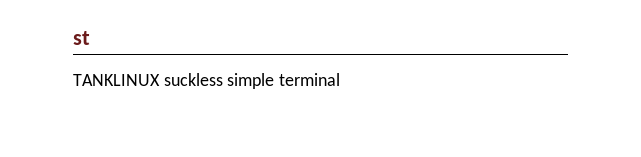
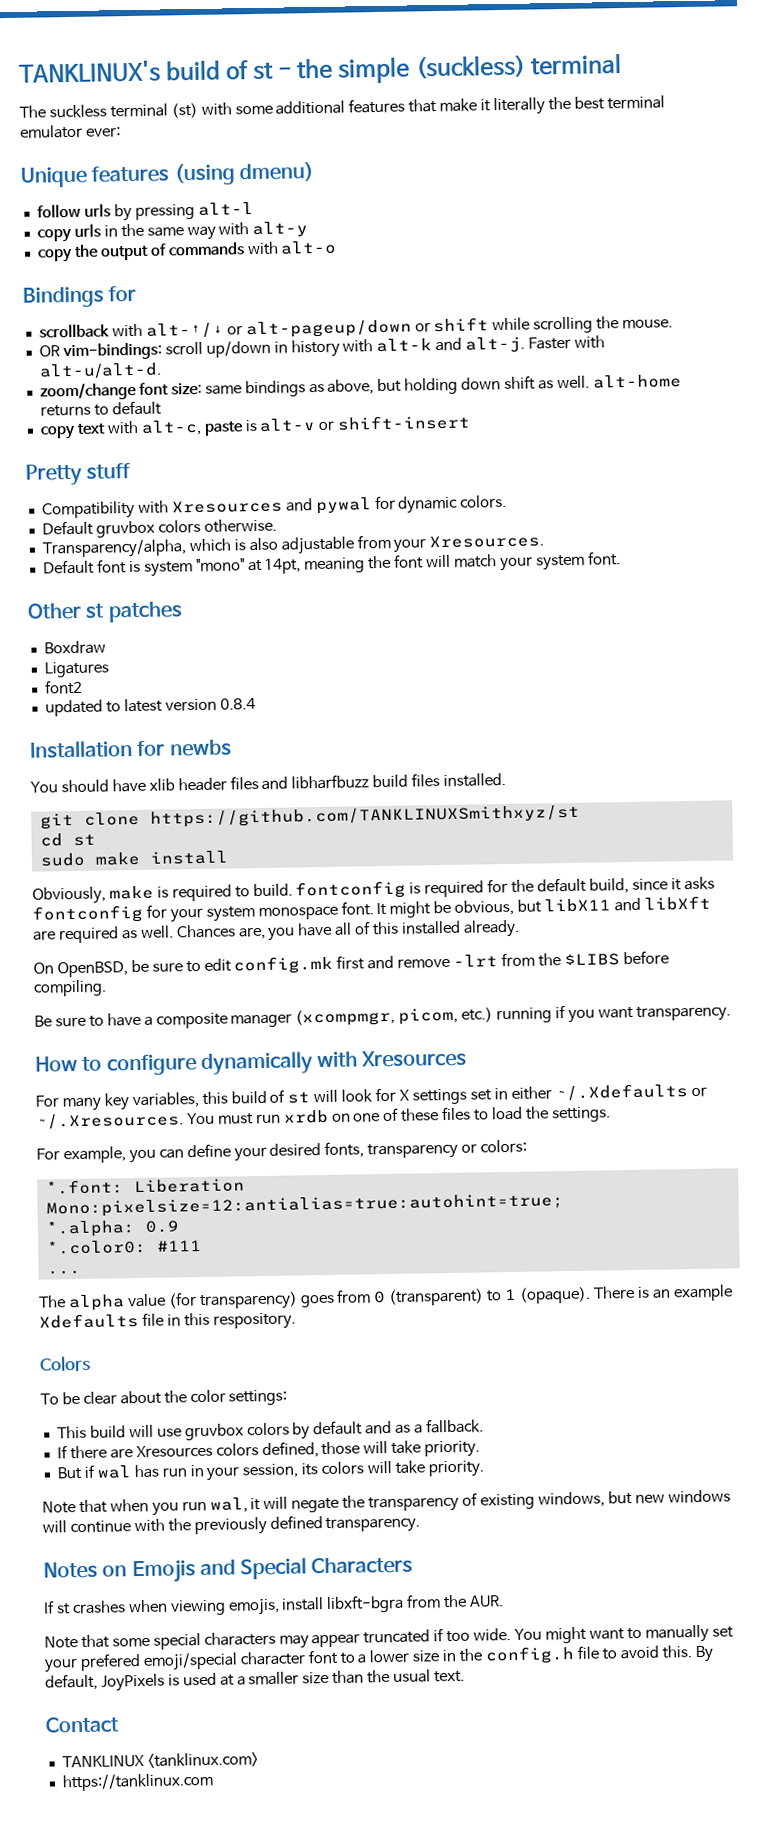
[73,31,90,45] [73,73,341,89] st // TANKLINUX suckless simple terminal -> [18,53,622,84] [19,95,665,119] [20,124,121,139] [20,162,314,188] [36,202,254,222] [36,221,309,243] [37,240,338,263] [22,285,137,308] [38,316,674,339] [38,335,606,361] [38,362,162,380] [39,374,682,401] [39,400,162,417] [39,414,471,440] [25,463,132,486] [41,494,508,520] [41,518,277,538] [41,534,545,559] [42,551,621,577] [27,601,183,623] [43,640,106,655] [43,661,109,678] [44,679,83,695] [44,698,256,717] [30,739,232,759] [30,772,507,793] [39,804,580,830] [39,833,96,847] [39,850,229,867] [32,876,715,905] [32,895,711,924] [33,919,520,944] [33,950,669,978] [33,979,107,997] [34,1005,731,1029] [35,1049,468,1076] [35,1083,707,1112] [36,1106,611,1130] [36,1139,528,1164] [45,1178,245,1195] [45,1193,564,1218] [45,1220,179,1238] [46,1239,202,1255] [46,1269,81,1275] [39,1284,733,1312] [39,1312,296,1330] [39,1355,91,1372] [40,1389,288,1406] [56,1418,485,1441] [56,1440,481,1460] [56,1460,484,1481] [42,1489,731,1516] [42,1515,421,1536] [43,1556,414,1584] [43,1594,505,1616] [44,1624,734,1650] [44,1645,714,1673] [45,1669,466,1692] [45,1716,120,1734] [61,1752,259,1769] [61,1772,214,1792] TANKLINUX's build of st - the simple (suckless) terminal // The suckless terminal (st) with some additional features that make it literally the best terminal emulator ever: // Unique features (using dmenu) // follow urls by pressing alt-l // copy urls in the same way with alt-y // copy the output of commands with alt-o // Bindings for // scrollback with alt-↑/↓ or alt-pageup/down or shift while scrolling the mouse. // OR vim-bindings: scroll up/down in history with alt-k and alt-j. Faster with alt-u/alt-d. // zoom/change font size: same bindings as above, but holding down shift as well. alt-home returns to default // copy text with alt-c, paste is alt-v or shift-insert // Pretty stuff // Compatibility with Xresources and pywal for dynamic colors. // Default gruvbox colors otherwise. // Transparency/alpha, which is also adjustable from your Xresources. // Default font is system "mono" at 14pt, meaning the font will match your system font. // Other st patches // Boxdraw // Ligatures // font2 // updated to latest version 0.8.4 // Installation for newbs // You should have xlib header files and libharfbuzz build files installed. // git clone https://github.com/TANKLINUXSmithxyz/st // cd st // sudo make install // Obviously, make is required to build. fontconfig is required for the default build, since it asks fontconfig for your system monospace font. It might be obvious, but libX11 and libXft are required as well. Chances are, you have all of this installed already. // On OpenBSD, be sure to edit config.mk first and remove -lrt from the $LIBS before compiling. // Be sure to have a composite manager (xcompmgr, picom, etc.) running if you want transparency. // How to configure dynamically with Xresources // For many key variables, this build of st will look for X settings set in either ~/.Xdefaults or ~/.Xresources. You must run xrdb on one of these files to load the settings. // For example, you can define your desired fonts, transparency or colors: // *.font: Liberation Mono:pixelsize=12:antialias=true:autohint=true; // *.alpha: 0.9 // *.color0: #111 // ... // The alpha value (for transparency) goes from 0 (transparent) to 1 (opaque). There is an example Xdefaults file in this respository. // Colors // To be clear about the color settings: // This build will use gruvbox colors by default and as a fallback. // If there are Xresources colors defined, those will take priority. // But if wal has run in your session, its colors will take priority. // Note that when you run wal, it will negate the transparency of existing windows, but new windows will continue with the previously defined transparency. // Notes on Emojis and Special Characters // If st crashes when viewing emojis, install libxft-bgra from the AUR. // Note that some special characters may appear truncated if too wide. You might want to manually set your prefered emoji/special character font to a lower size in the config.h file to avoid this. By default, JoyPixels is used at a smaller size than the usual text. // Contact // TANKLINUX <tanklinux.com> // https://tanklinux.com

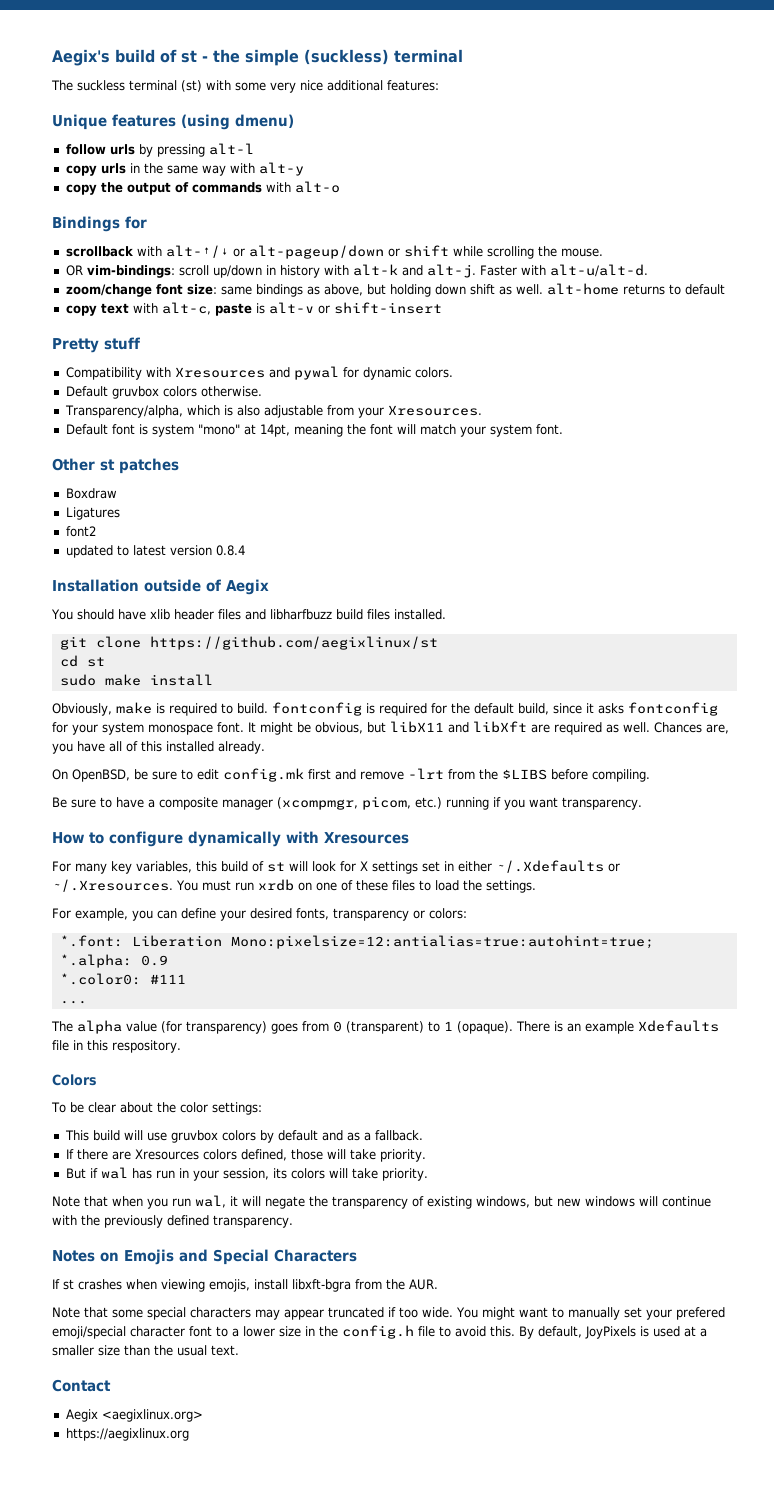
[18,60,161,84] TANKLINUX's -> [52,49,110,66] Aegix's
[275,95,665,116] [20,124,121,139] additional features that make it literally the best terminal emulator ever: -> [270,80,439,93] very nice additional features:
[137,739,232,757] for newbs -> [144,579,269,595] outside of Aegix
[149,804,580,828] https://github.com/TANKLINUXSmithxyz/st -> [149,636,438,650] https://github.com/aegixlinux/st
[61,1752,259,1769] [61,1772,214,1792] TANKLINUX <tanklinux.com> // https://tanklinux.com -> [65,1409,203,1422] [65,1428,189,1441] Aegix <aegixlinux.org> // https://aegixlinux.org

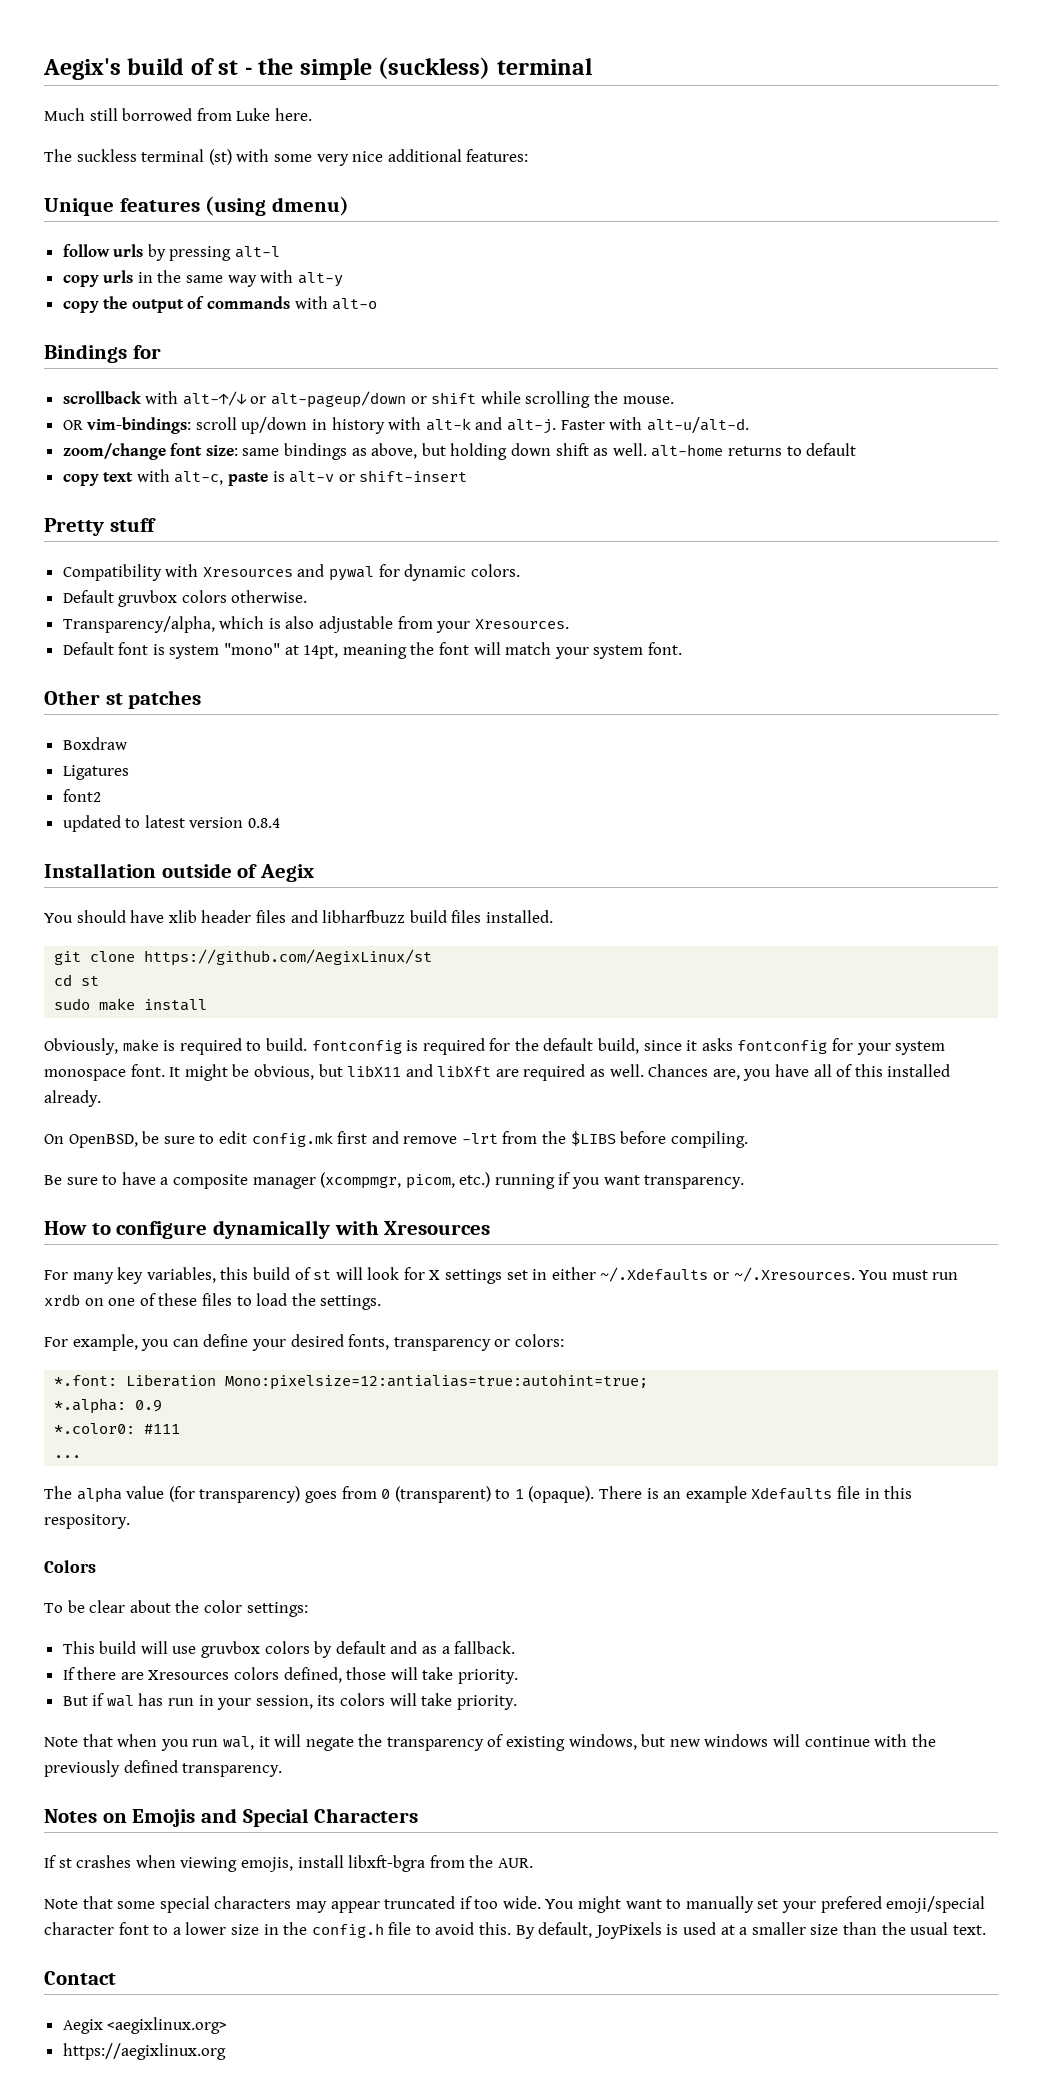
(463, 56) none -> [44,108,312,121] // Much still borrowed from Luke here.
[149,636,438,650] https://github.com/aegixlinux/st -> [144,949,433,966] https://github.com/AegixLinux/st

